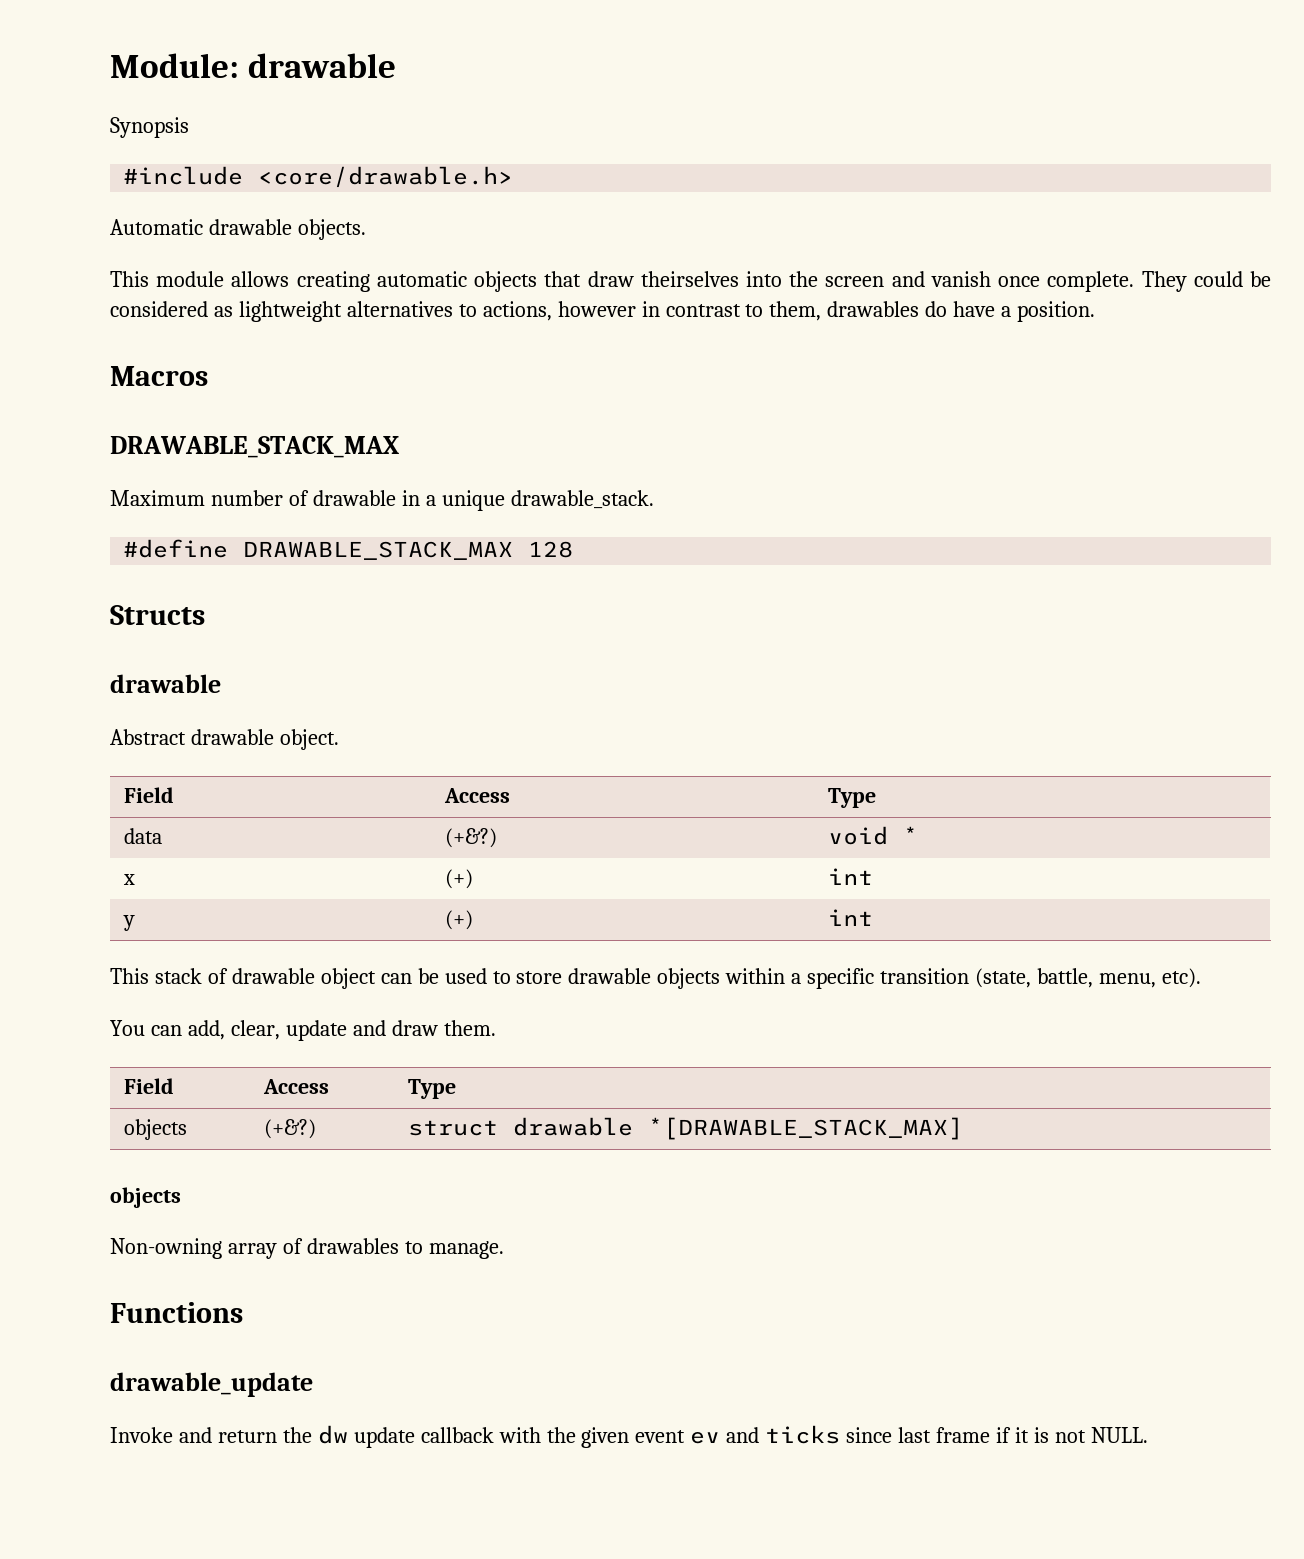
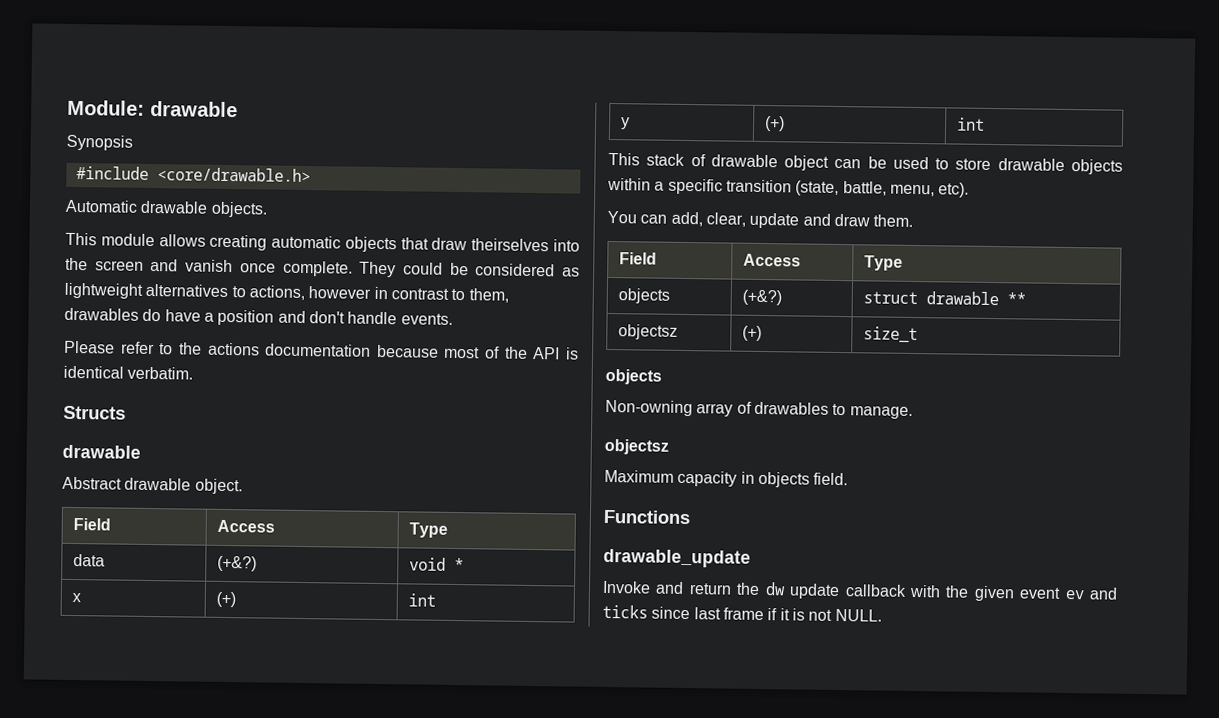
[1017,301,1096,322] [110,366,208,386] [110,436,399,458] [110,490,654,511] [123,539,574,560] position. // Macros // DRAWABLE_STACK_MAX // Maximum number of drawable in a unique drawable_stack. // #define DRAWABLE_STACK_MAX 128 -> [217,309,453,326] [64,340,579,360] [63,365,194,380] position and don't handle events. // Please refer to the actions documentation because most of the API is identical verbatim.
[647,1117,963,1140] *[DRAWABLE_STACK_MAX] -> [1006,292,1026,306] [617,324,678,340] [741,325,762,341] [862,326,918,344] ** // objectsz | (+) | size_t
(504, 1250) none -> [604,438,669,455] [604,469,849,488] // objectsz // Maximum capacity in objects field.

